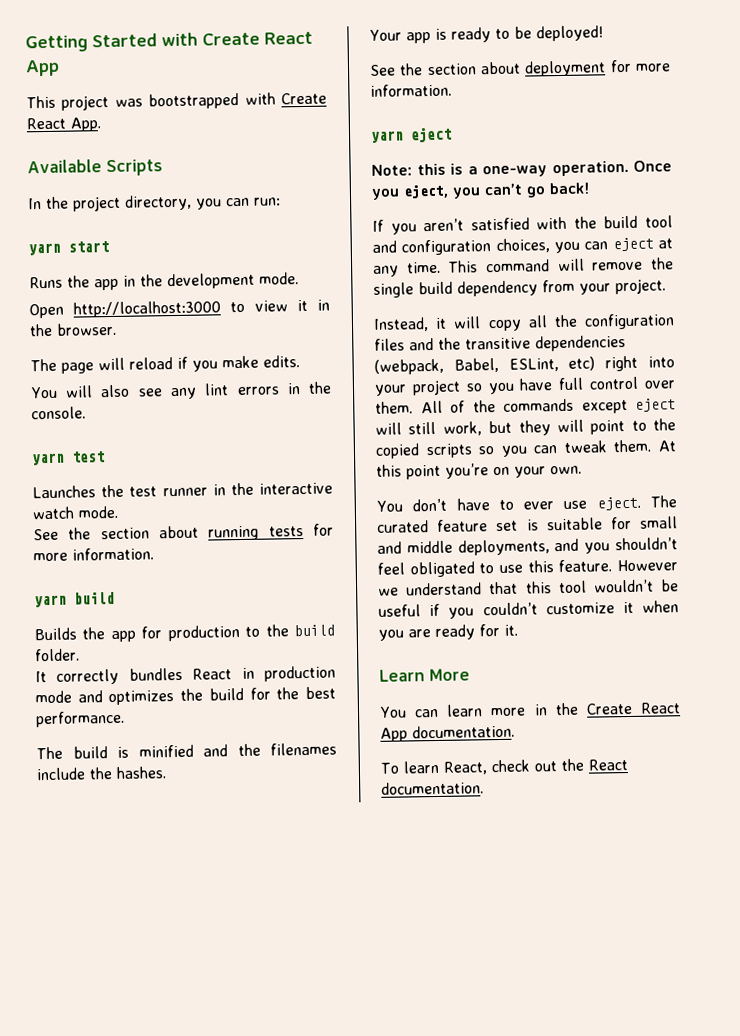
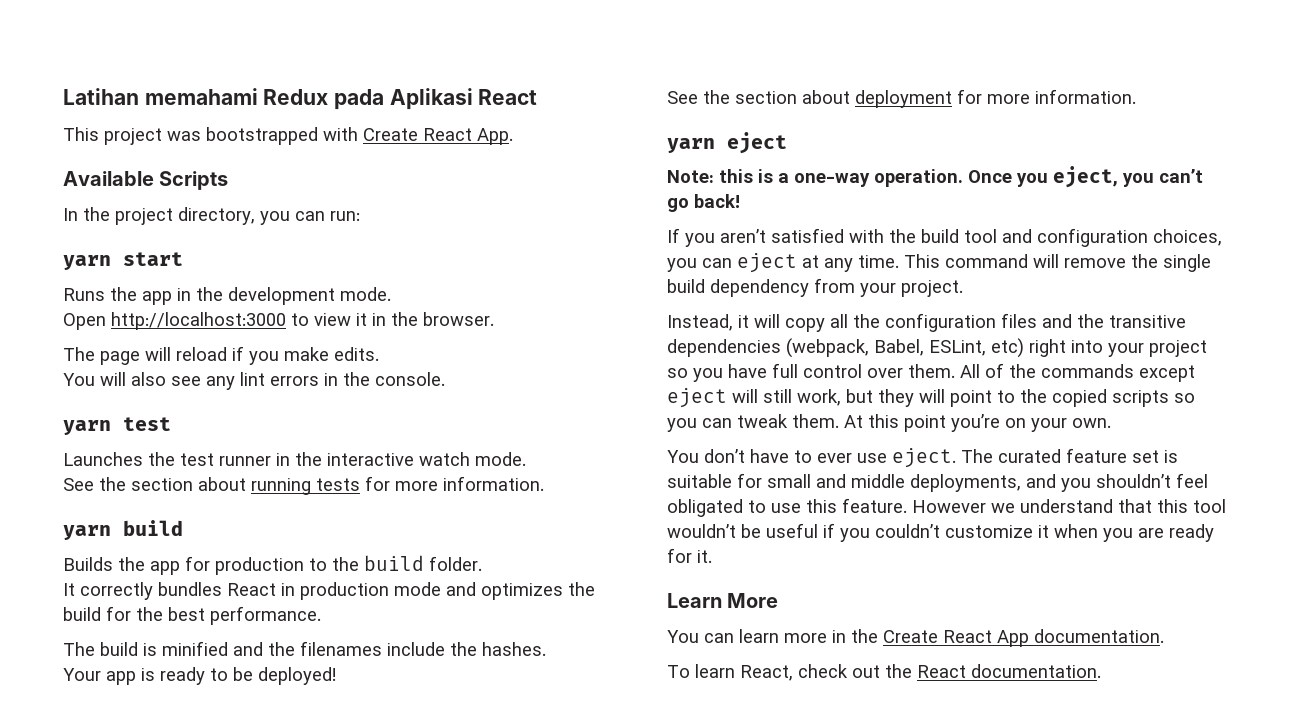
[25,31,313,53] [25,59,60,77] Getting Started with Create React App -> [63,88,538,110] Latihan memahami Redux pada Aplikasi React

